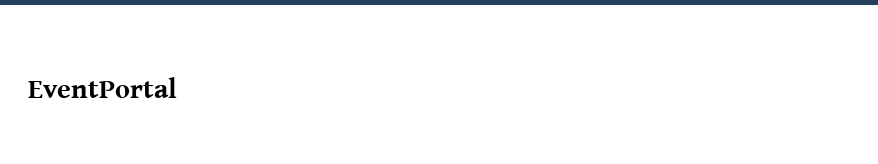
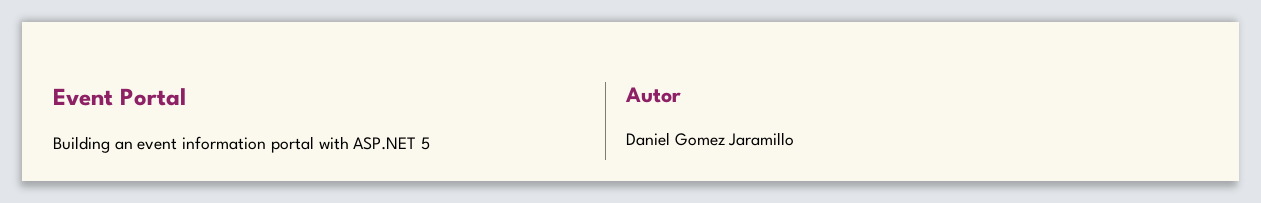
[28,77,177,98] EventPortal -> [53,88,186,106] [53,136,431,153] [625,87,681,103] [626,132,795,146] Event Portal // Building an event information portal with ASP.NET 5 // Autor // Daniel Gomez Jaramillo

